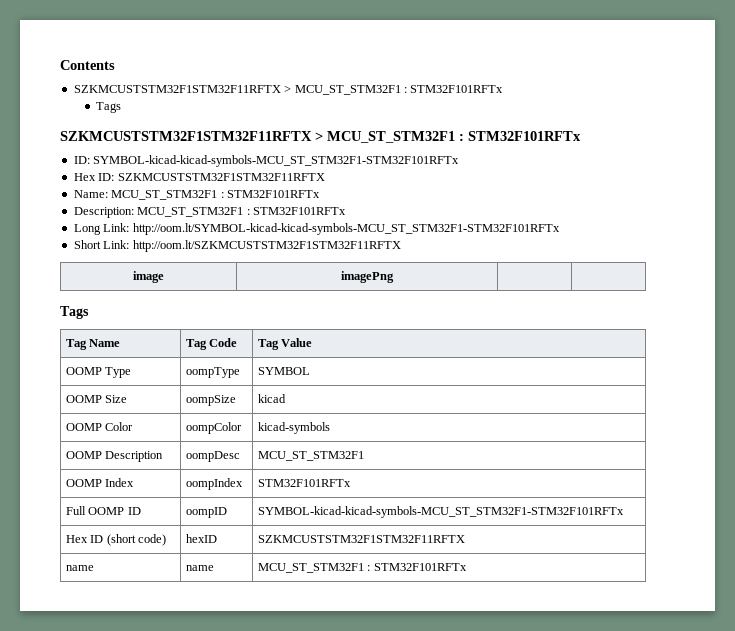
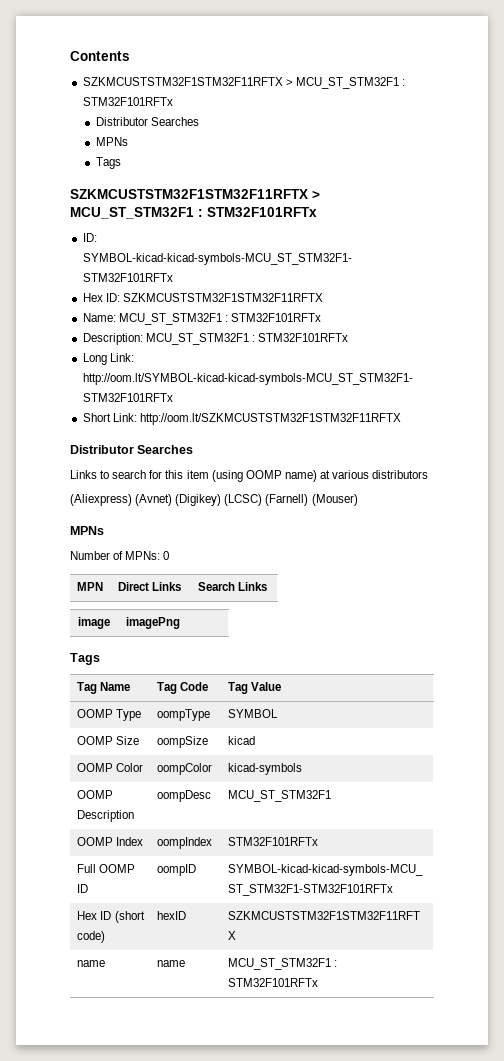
(504, 89) none -> [95,117,199,126] [95,137,128,146] // Distributor Searches // MPNs
(401, 246) none -> [70,445,194,454] [70,470,429,482] [70,494,358,506] [70,526,104,535] [70,551,170,560] [77,582,104,591] [118,582,182,591] [198,582,268,591] // Distributor Searches // Links to search for this item (using OOMP name) at various distributors // (Aliexpress) (Avnet) (Digikey) (LCSC) (Farnell) (Mouser) // MPNs // Number of MPNs: 0 // MPN | Direct Links | Search Links

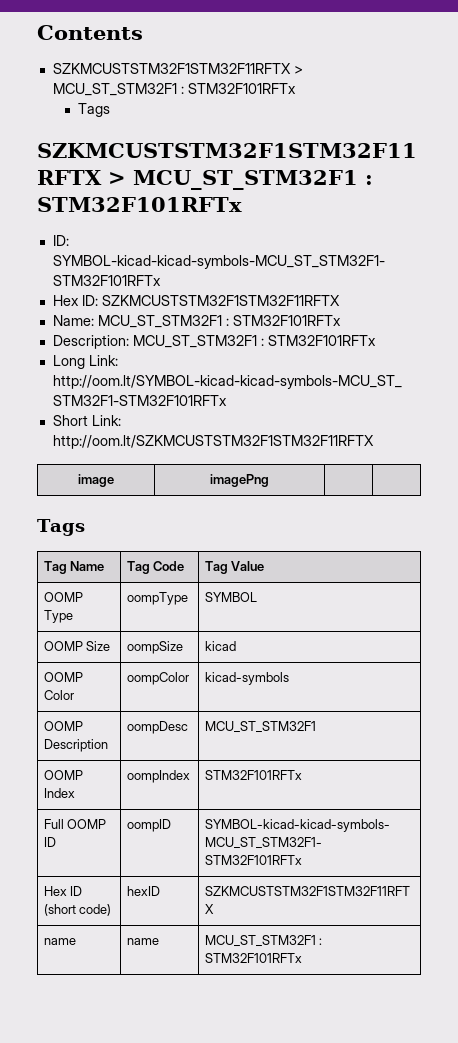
[95,117,199,126] [95,137,128,146] // Distributor Searches // MPNs -> (296, 88) none
[70,445,194,454] [70,470,429,482] [70,494,358,506] [70,526,104,535] [70,551,170,560] [77,582,104,591] [118,582,182,591] [198,582,268,591] // Distributor Searches // Links to search for this item (using OOMP name) at various distributors // (Aliexpress) (Avnet) (Digikey) (LCSC) (Farnell) (Mouser) // MPNs // Number of MPNs: 0 // MPN | Direct Links | Search Links -> (374, 442) none

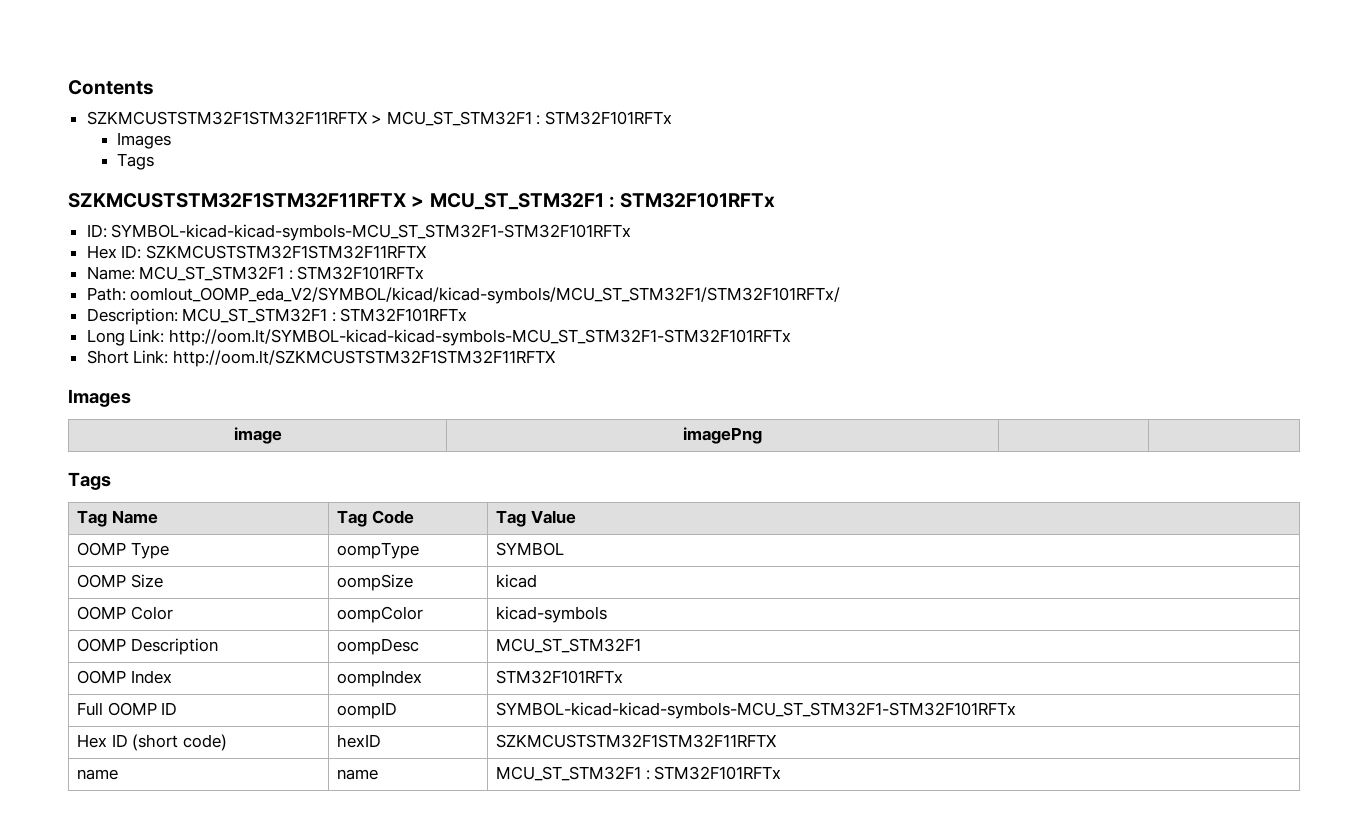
(296, 88) none -> [116,132,171,149] // Images
(341, 320) none -> [86,287,841,304] // Path: oomlout_OOMP_eda_V2/SYMBOL/kicad/kicad-symbols/MCU_ST_STM32F1/STM32F101RFTx/
(374, 442) none -> [68,389,131,407] // Images

